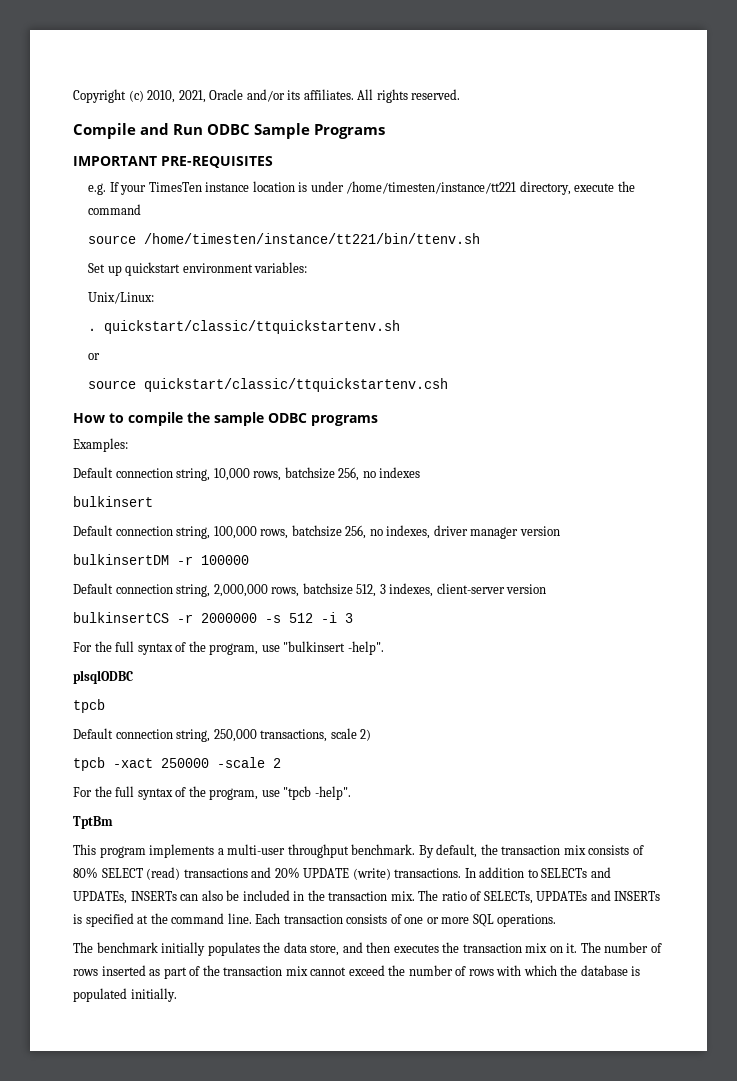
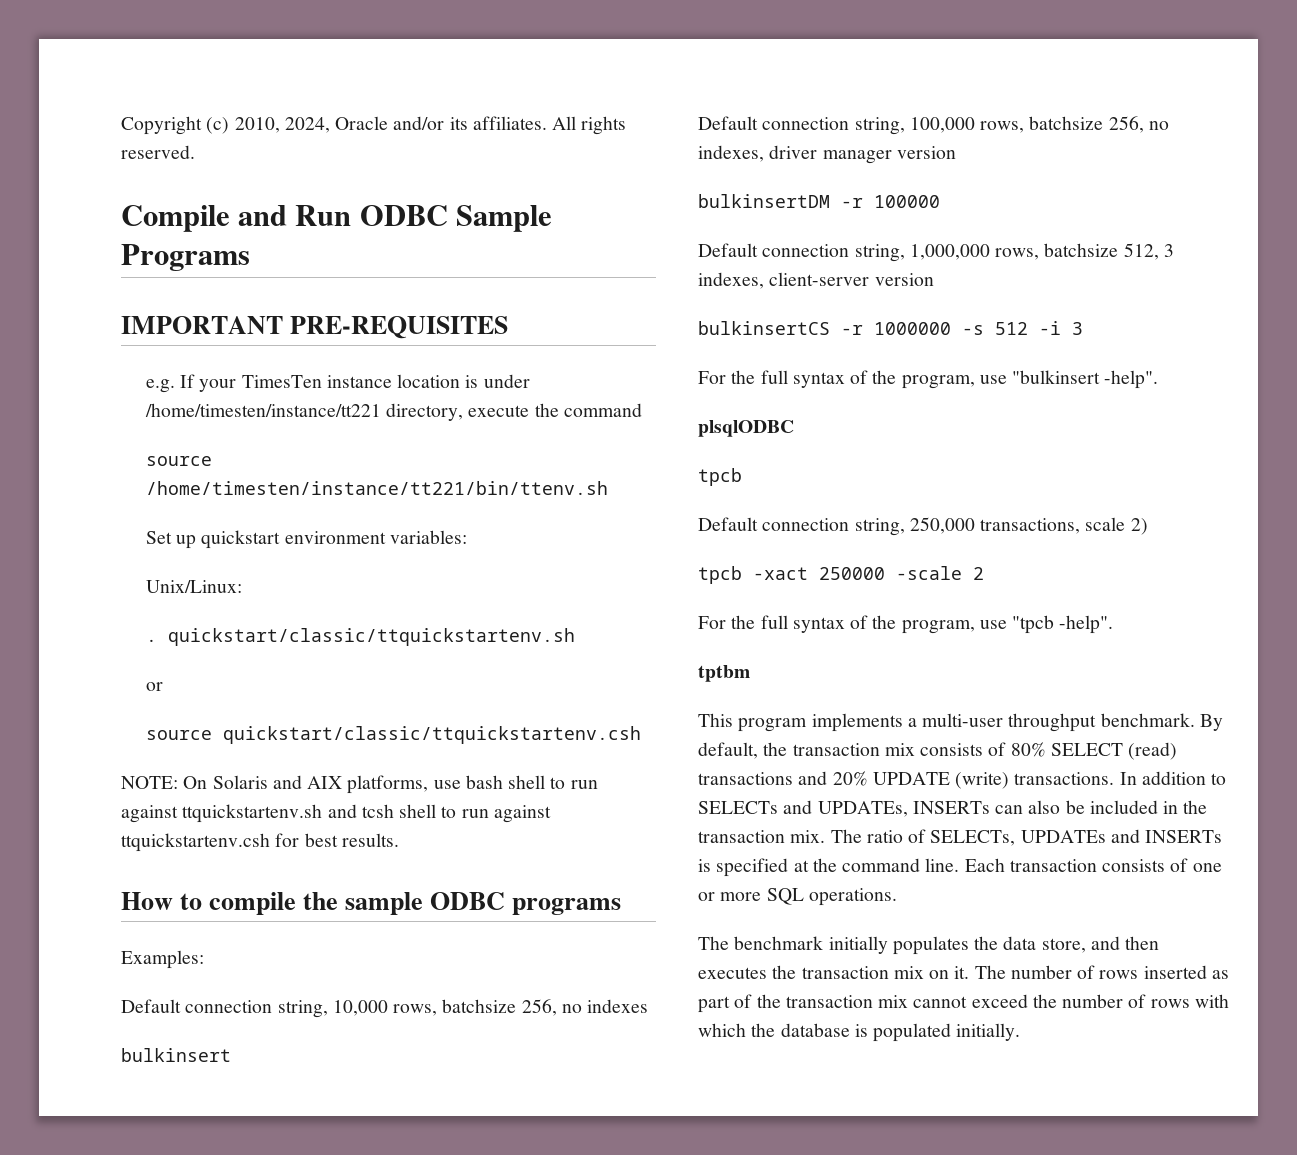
[178,90,206,103] 2021, -> [284,117,330,133] 2024,
(449, 385) none -> [121,775,598,794] [121,804,551,823] [121,833,399,852] // NOTE: On Solaris and AIX platforms, use bash shell to run against ttquickstartenv.sh and tcsh shell to run against ttquickstartenv.csh for best results.
[213,584,268,597] 2,000,000 -> [909,244,990,260] 1,000,000
[201,613,257,623] 2000000 -> [874,322,951,335] 1000000
[73,816,113,829] TptBm -> [698,665,750,682] tptbm

